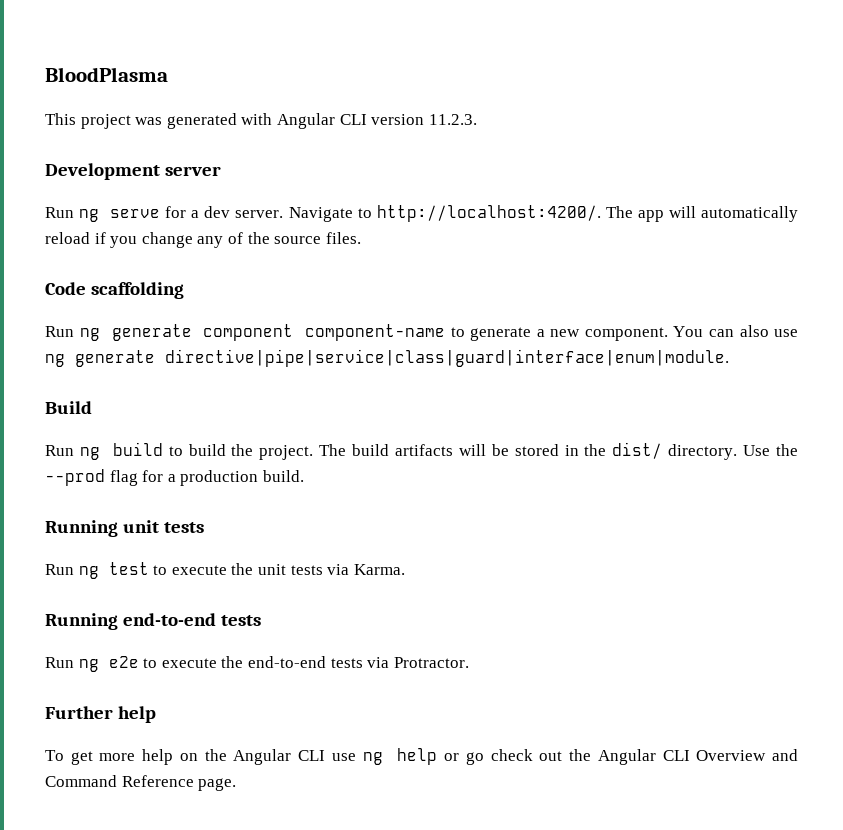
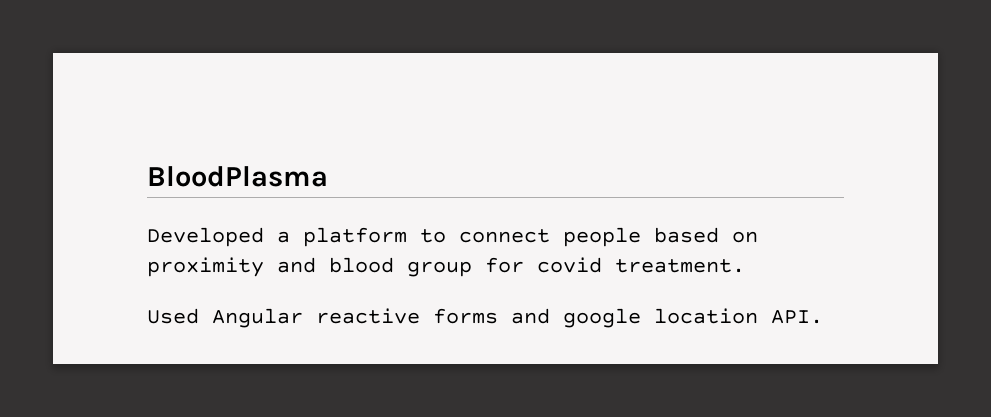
[45,113,477,129] [45,163,222,180] [45,205,798,222] [45,232,361,248] [45,282,185,299] [45,324,799,341] [45,349,729,367] [45,401,92,414] [45,442,799,460] [45,469,304,486] [45,520,205,537] [45,562,405,579] [45,613,262,630] [45,656,469,672] [45,706,157,723] [45,748,798,765] [45,775,237,791] This project was generated with Angular CLI version 11.2.3. // Development server // Run ng serve for a dev server. Navigate to http://localhost:4200/. The app will automatically reload if you change any of the source files. // Code scaffolding // Run ng generate component component-name to generate a new component. You can also use ng generate directive|pipe|service|class|guard|interface|enum|module. // Build // Run ng build to build the project. The build artifacts will be stored in the dist/ directory. Use the --prod flag for a production build. // Running unit tests // Run ng test to execute the unit tests via Karma. // Running end-to-end tests // Run ng e2e to execute the end-to-end tests via Protractor. // Further help // To get more help on the Angular CLI use ng help or go check out the Angular CLI Overview and Command Reference page. -> [147,227,758,247] [147,257,745,277] [147,308,823,328] Developed a platform to connect people based on proximity and blood group for covid treatment. // Used Angular reactive forms and google location API.

